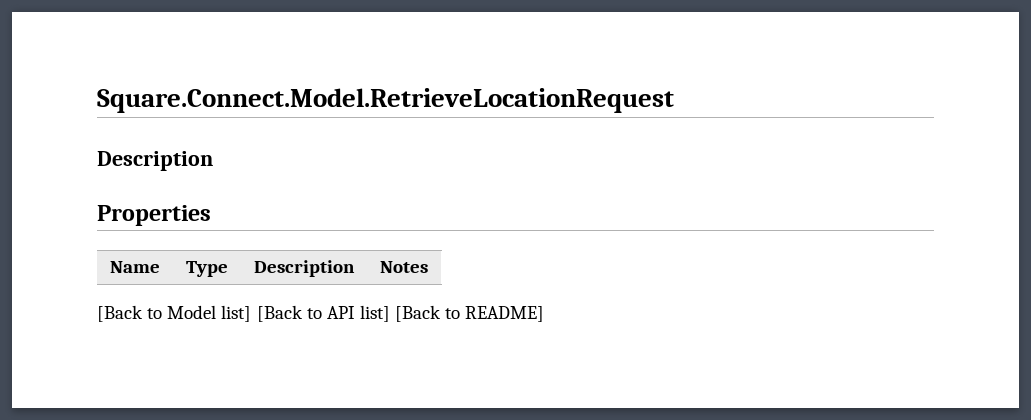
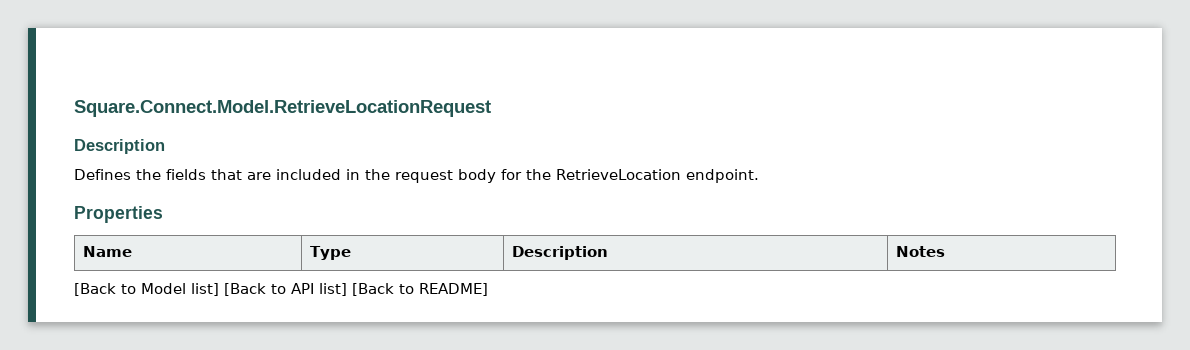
(213, 161) none -> [74,169,759,183] // Defines the fields that are included in the request body for the RetrieveLocation endpoint.

